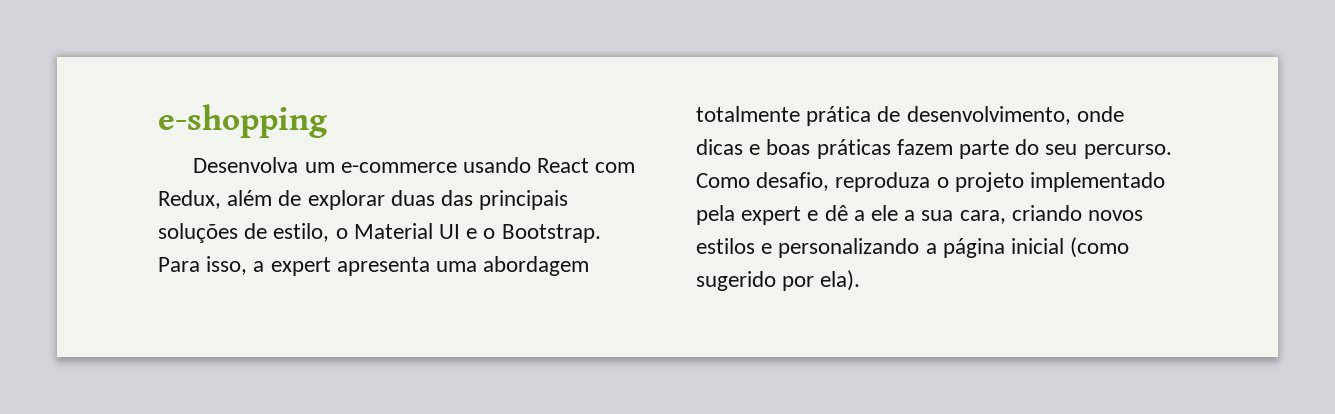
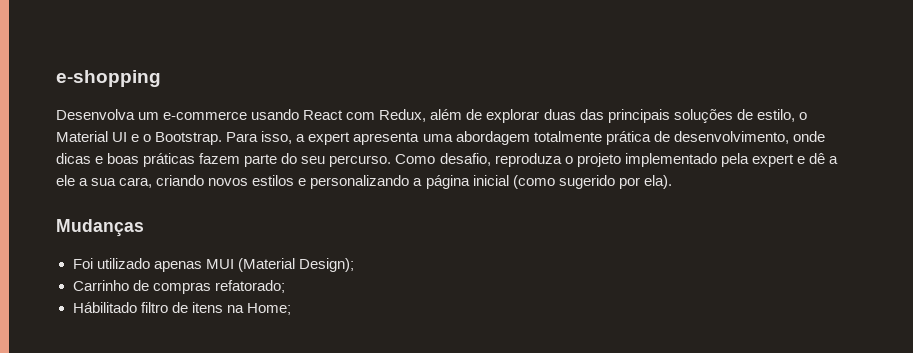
(861, 280) none -> [56,219,144,237] [72,258,354,272] [72,280,285,294] [72,302,291,315] // Mudanças // Foi utilizado apenas MUI (Material Design); // Carrinho de compras refatorado; // Hábilitado filtro de itens na Home;

